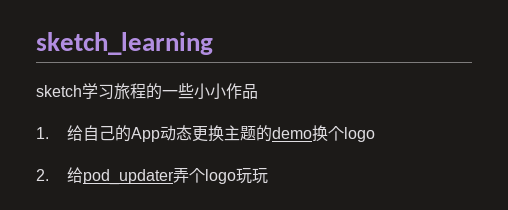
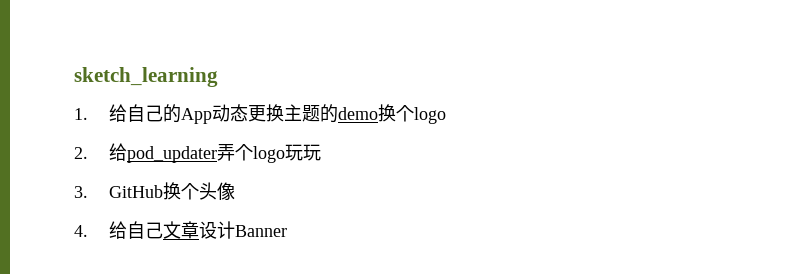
[36,83,258,100] // sketch学习旅程的一些小小作品 -> (218, 77) none
(268, 176) none -> [74,182,235,200] [74,221,287,239] // 3. GitHub换个头像 // 4.给自己文章设计Banner

